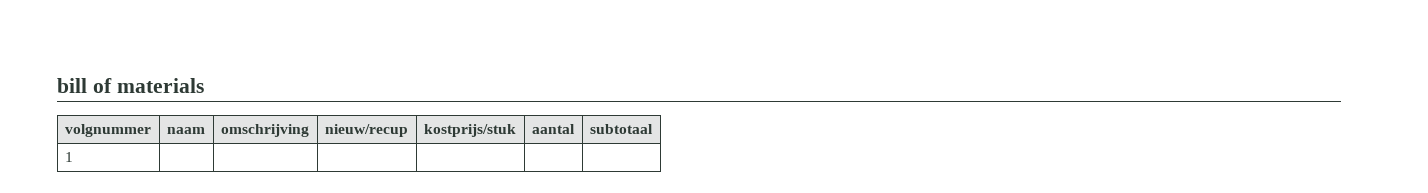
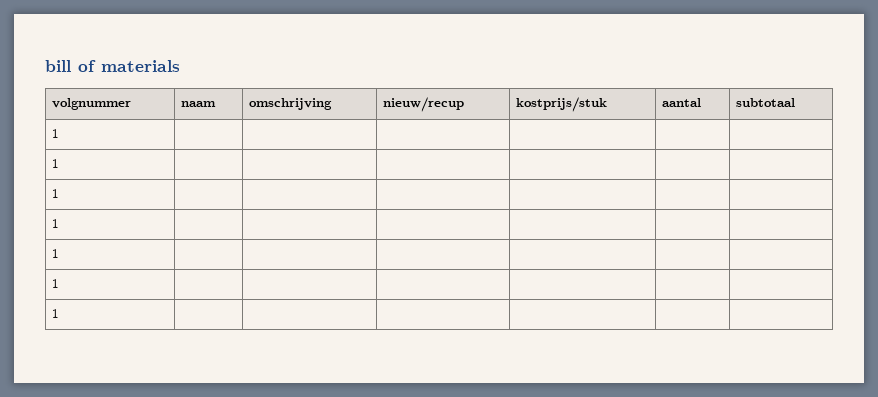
(73, 157) none -> [51,159,59,168] [51,189,59,198] [51,219,59,228] [51,249,59,258] [51,279,59,288] [51,309,59,318] // 1 | | | | | | // 1 | | | | | | // 1 | | | | | | // 1 | | | | | | // 1 | | | | | | // 1 | | | | | |

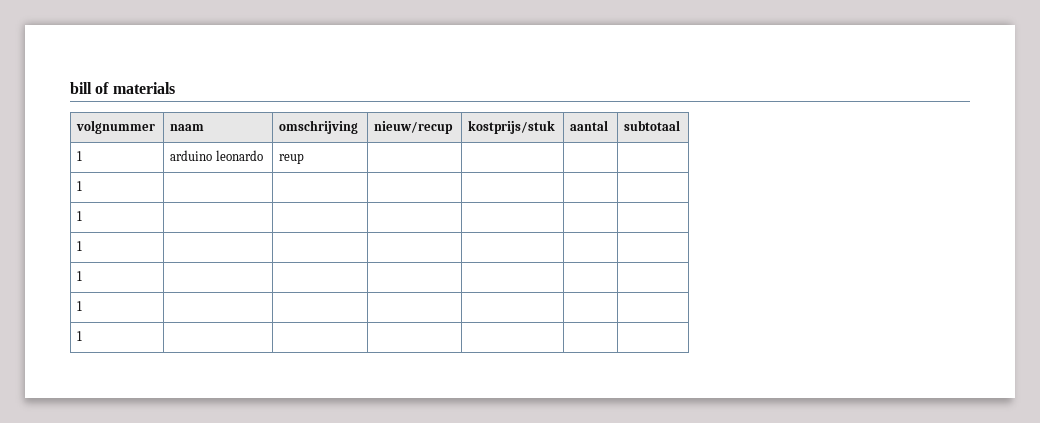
(59, 133) | -> [170,150,263,161] [279,153,305,164] arduino leonardo | reup

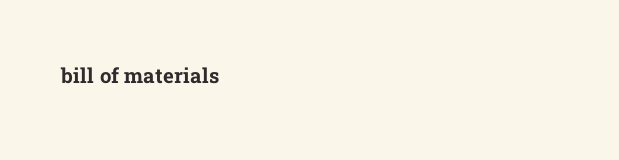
[76,120,156,134] [170,124,205,131] [279,120,359,134] [374,121,454,134] [468,120,556,134] [570,120,609,131] [624,120,681,131] [77,151,83,161] [170,150,263,161] [279,153,305,164] [77,181,83,191] [77,211,83,221] [77,241,83,251] [77,271,83,281] [77,301,83,311] [77,331,83,341] // volgnummer | naam | omschrijving | nieuw/recup | kostprijs/stuk | aantal | subtotaal // 1 | arduino leonardo | reup | | | | // 1 | | | | | | // 1 | | | | | | // 1 | | | | | | // 1 | | | | | | // 1 | | | | | | // 1 | | | | | | -> (220, 75) none

